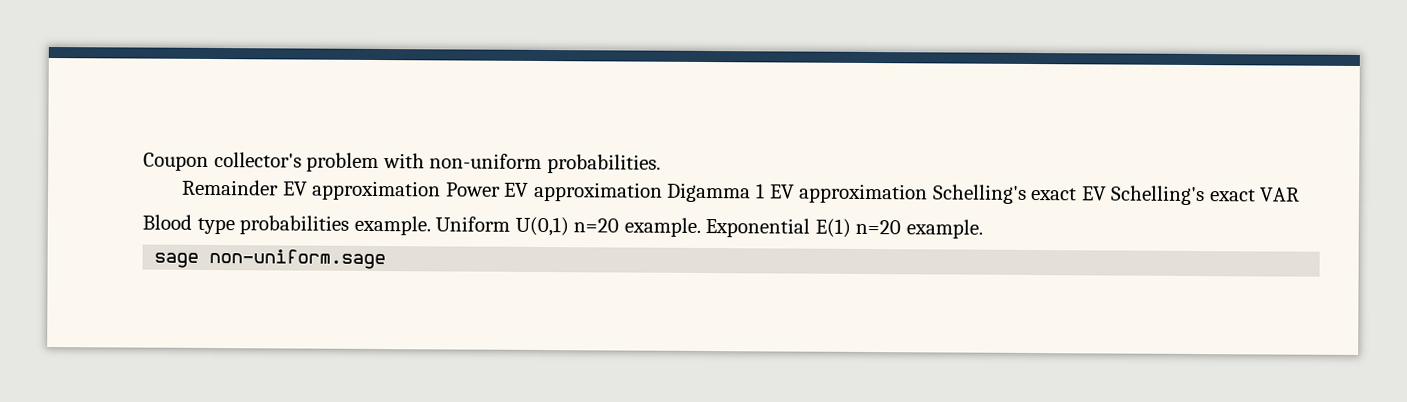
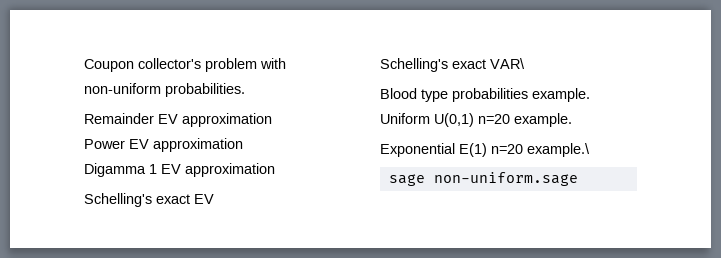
(442, 190) none -> (272, 120) //
(663, 191) none -> (243, 145) //
(929, 193) none -> (275, 170) //
[1110,185,1301,206] Schelling's exact VAR -> [380,58,525,72] // Schelling's exact VAR\
(701, 227) none -> (572, 120) //
[905,219,983,239] example. -> [527,143,590,157] example.\

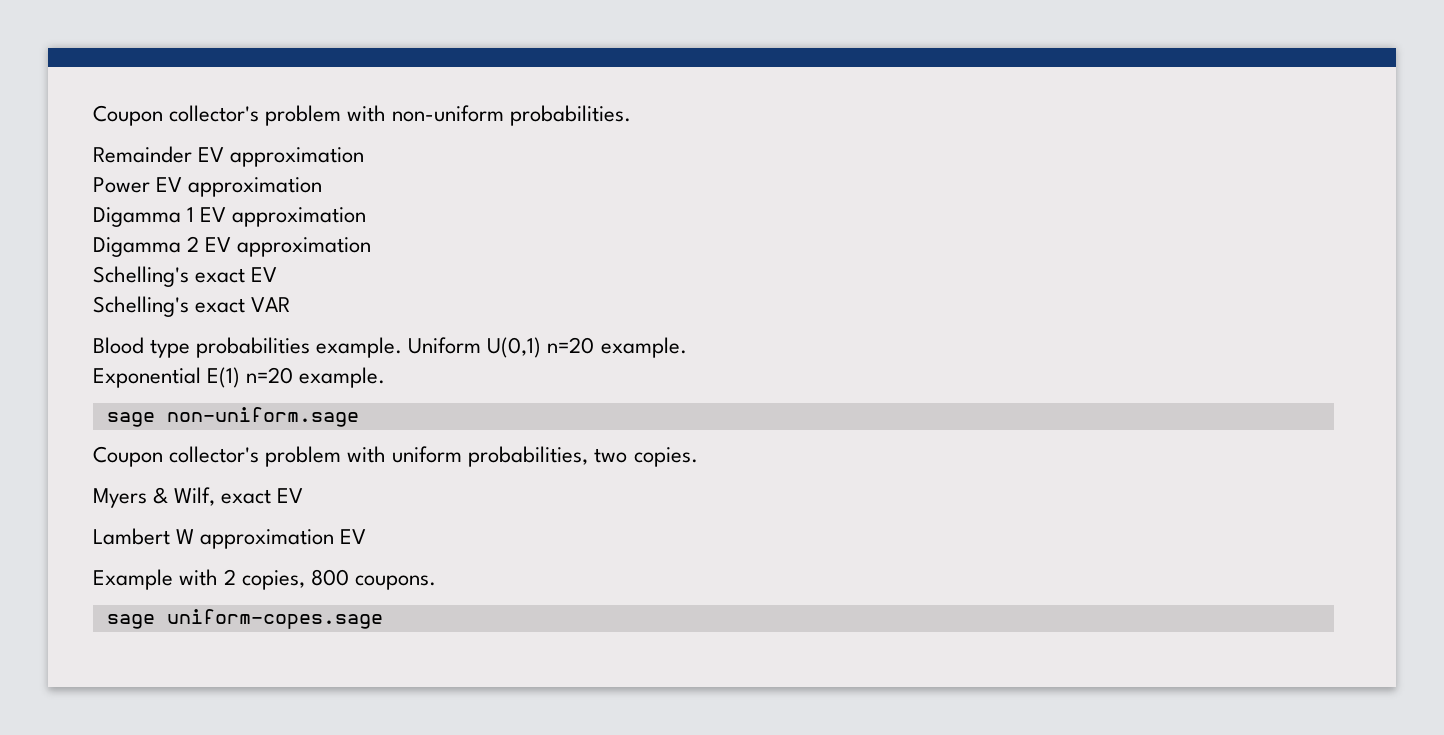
(275, 170) none -> [93,236,372,257] // Digamma 2 EV approximation
[490,58,525,69] VAR\ -> [251,297,291,312] VAR
[527,143,590,157] example.\ -> [299,367,386,388] example.
(578, 179) none -> [93,446,698,467] [93,487,304,508] [93,528,367,549] [93,569,437,590] [106,609,383,629] // Coupon collector's problem with uniform probabilities, two copies. // Myers & Wilf, exact EV // Lambert W approximation EV // Example with 2 copies, 800 coupons. // sage uniform-copes.sage

